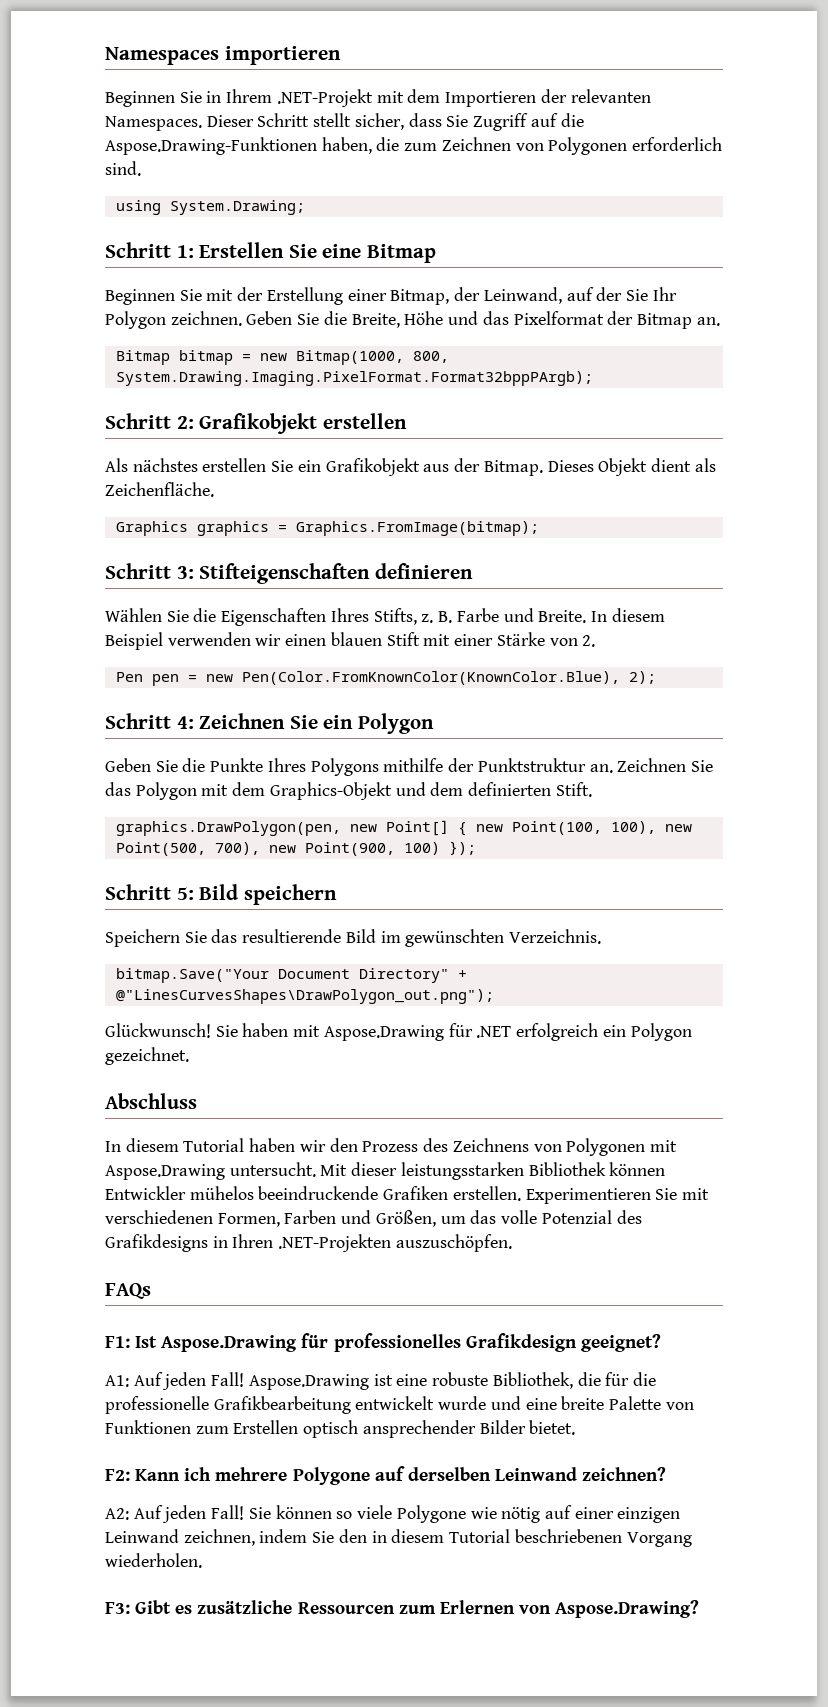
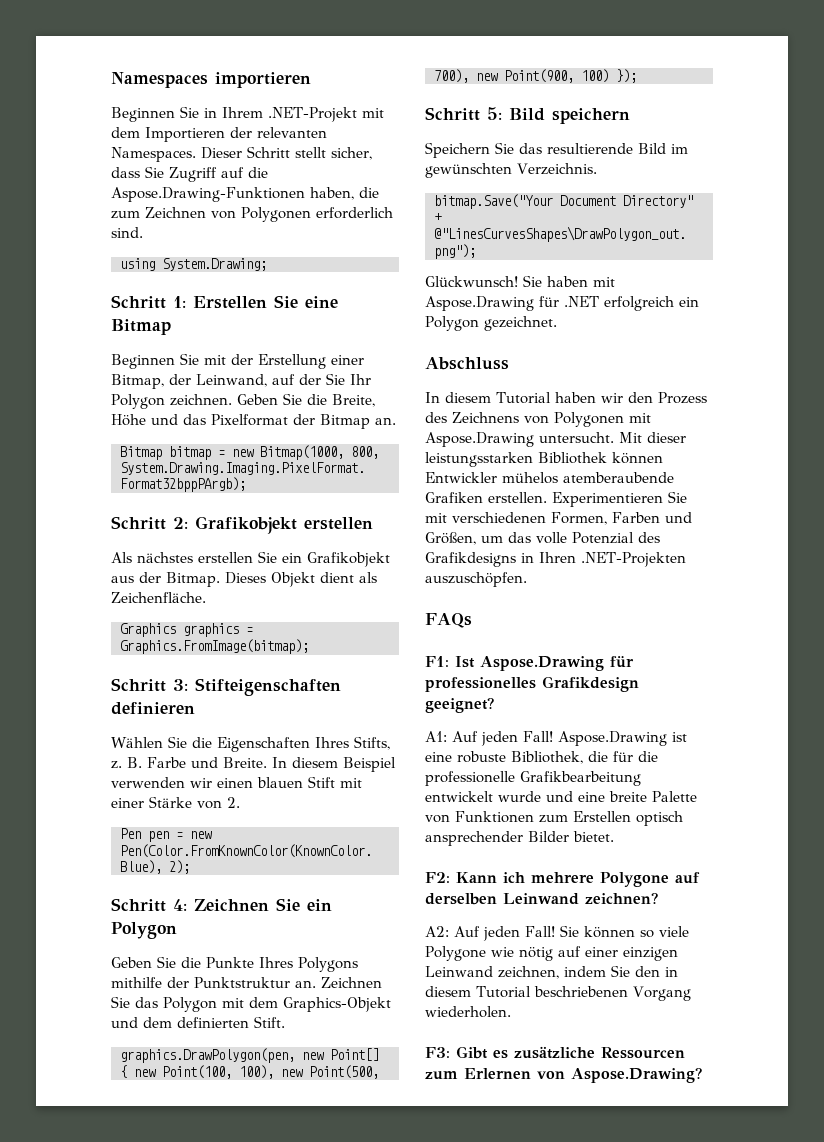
[258,1186,379,1200] beeindruckende -> [563,472,674,483] atemberaubende

